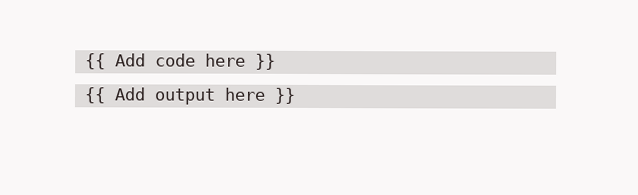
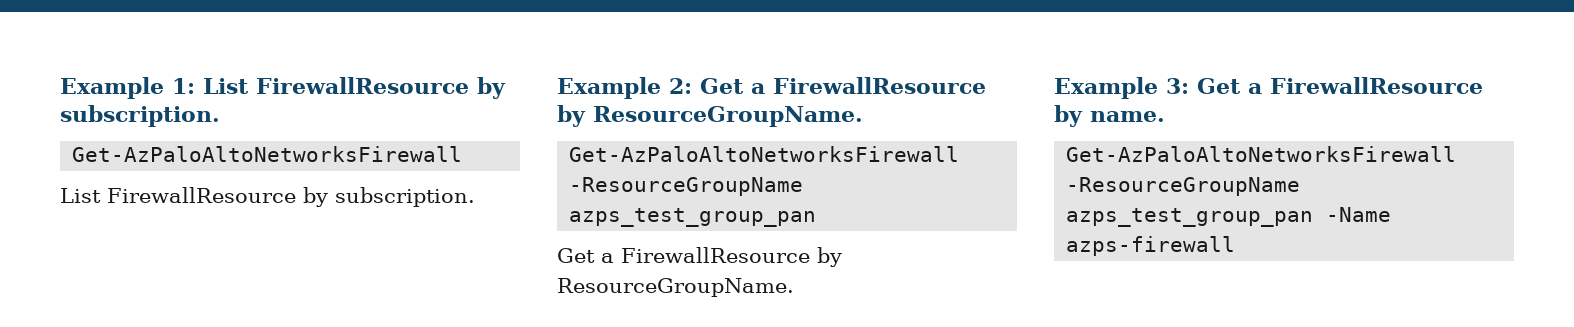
[85,53,277,70] [84,87,297,105] {{ Add code here }} // {{ Add output here }} -> [60,77,506,99] [60,105,220,127] [72,146,463,162] [60,187,475,207] [557,77,986,99] [557,105,863,127] [569,146,960,162] [569,177,804,196] [569,208,817,227] [557,247,842,267] [557,278,794,297] [1054,77,1483,99] [1054,105,1165,127] [1066,146,1457,162] [1066,177,1301,196] [1066,207,1392,227] [1066,236,1236,256] Example 1: List FirewallResource by subscription. // Get-AzPaloAltoNetworksFirewall // List FirewallResource by subscription. // Example 2: Get a FirewallResource by ResourceGroupName. // Get-AzPaloAltoNetworksFirewall -ResourceGroupName azps_test_group_pan // Get a FirewallResource by ResourceGroupName. // Example 3: Get a FirewallResource by name. // Get-AzPaloAltoNetworksFirewall -ResourceGroupName azps_test_group_pan -Name azps-firewall

